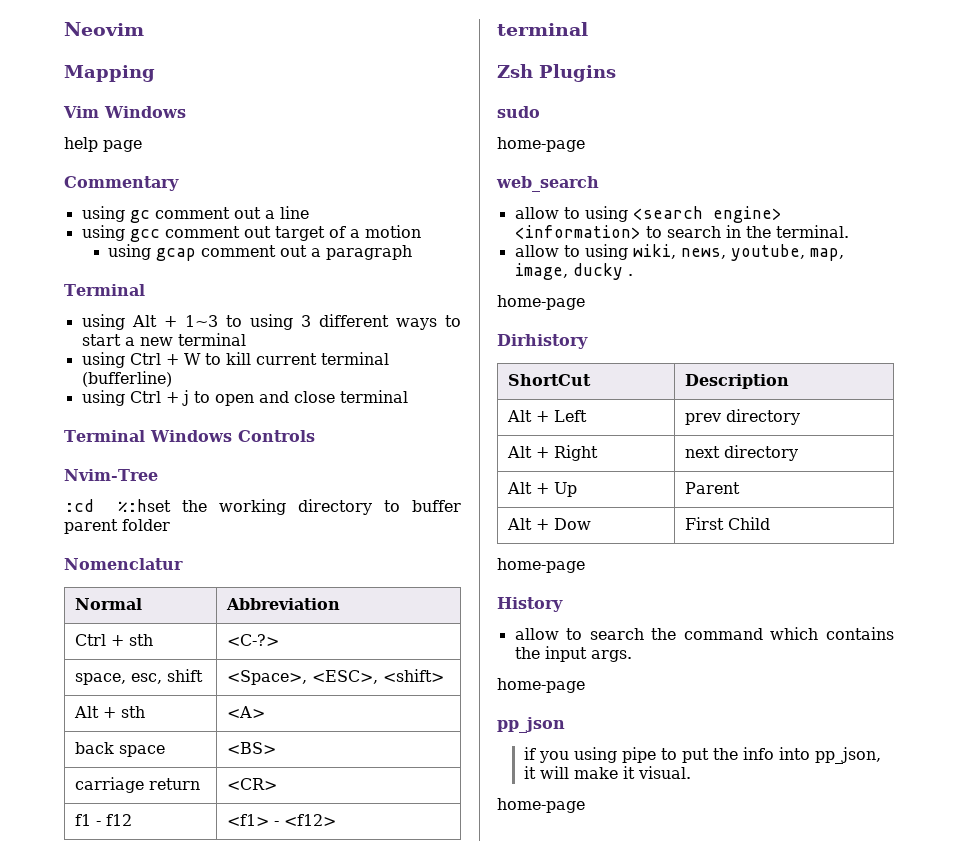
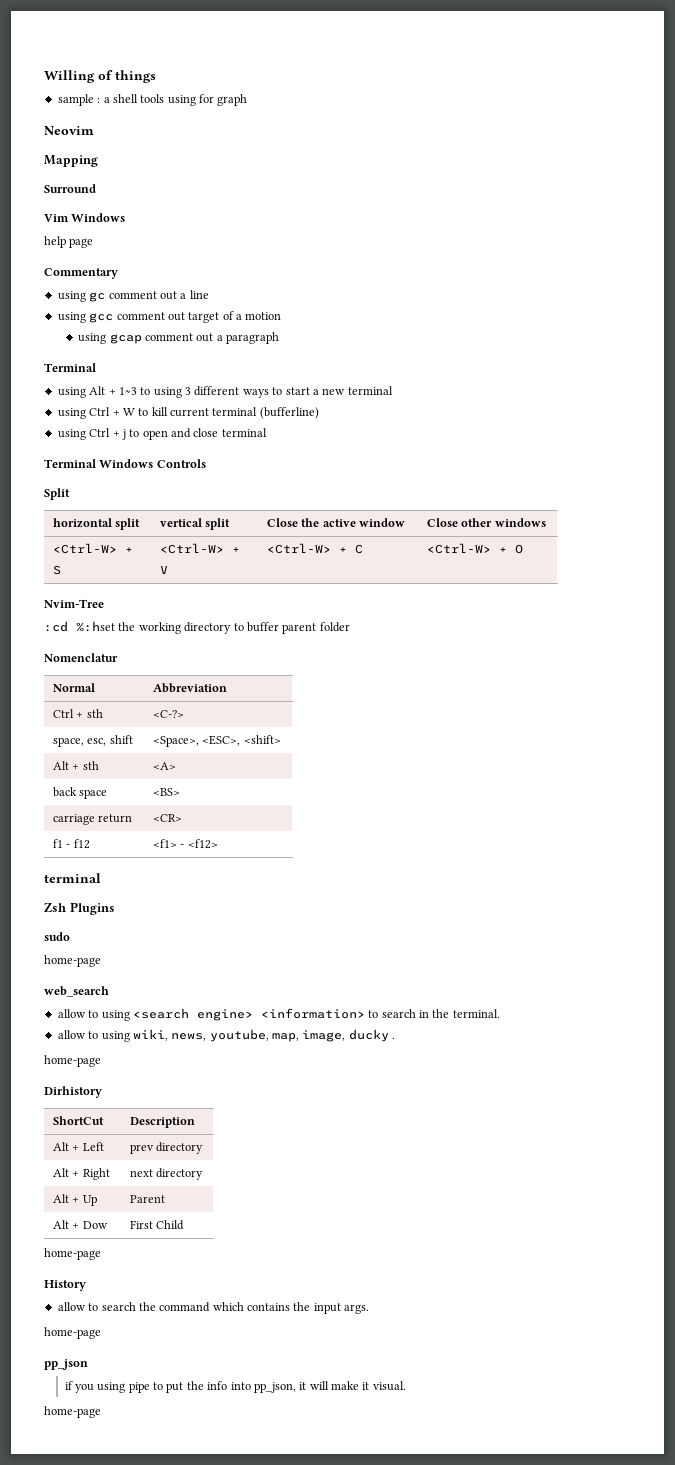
(64, 29) none -> [44,70,156,83] [57,94,248,106] Willing of things // sample : a shell tools using for graph //
(155, 73) none -> [44,184,96,193] // Surround
(315, 436) none -> [44,488,70,500] [52,518,141,530] [159,518,231,530] [266,518,405,527] [426,518,546,527] [52,543,133,554] [52,565,61,575] [159,543,240,554] [159,565,168,574] [266,543,363,554] [426,543,523,554] // Split // horizontal split | vertical split | Close the active window | Close other windows // <Ctrl-W> + S | <Ctrl-W> + V | <Ctrl-W> + C | <Ctrl-W> + O

